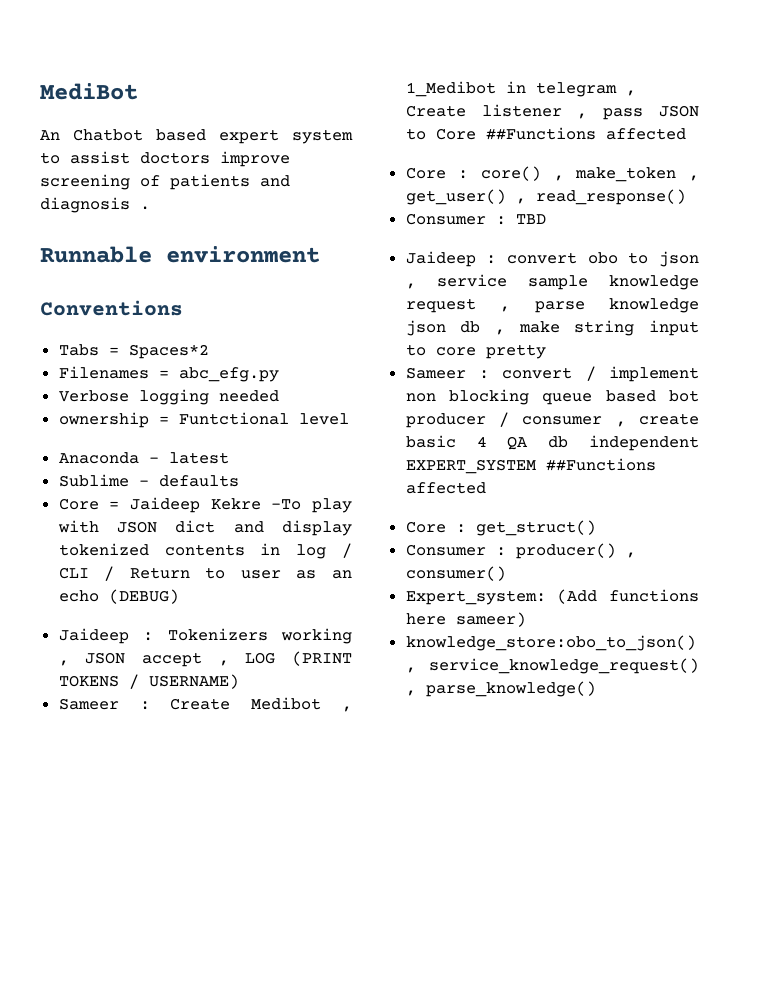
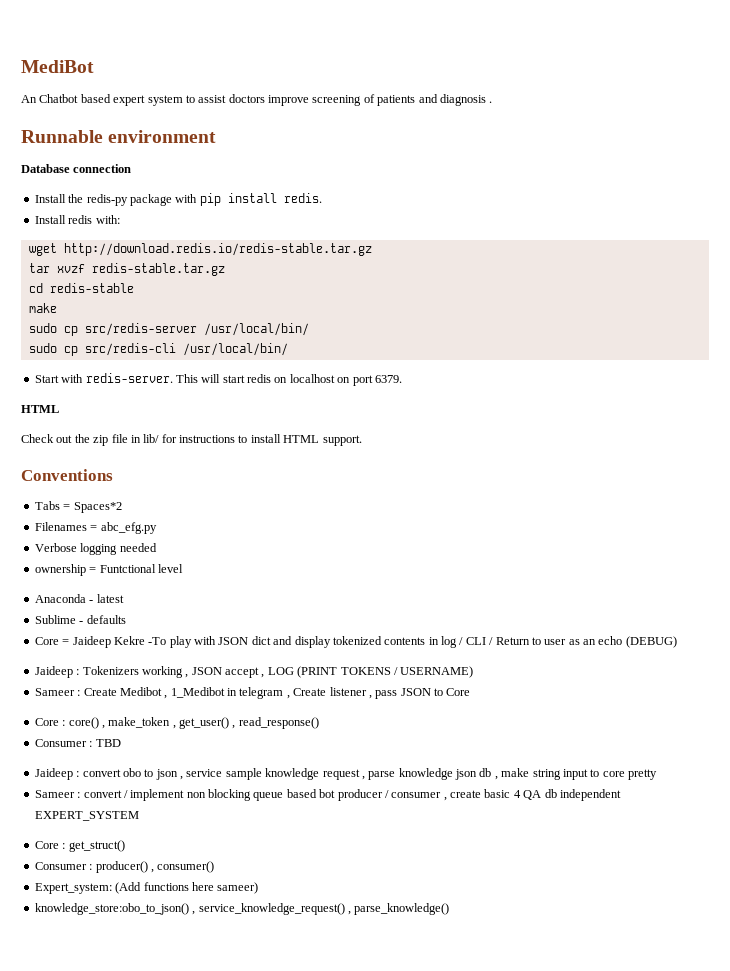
(320, 254) none -> [21,164,132,173] [34,193,322,206] [34,215,120,224] [28,243,372,256] [28,263,225,276] [28,283,134,293] [28,303,57,313] [28,323,309,336] [28,343,288,356] [34,373,402,386] [21,405,59,413] [21,434,362,446] // Database connection // Install the redis-py package with pip install redis. // Install redis with: // wget http://download.redis.io/redis-stable.tar.gz // tar xvzf redis-stable.tar.gz // cd redis-stable // make // sudo cp src/redis-server /usr/local/bin/ // sudo cp src/redis-cli /usr/local/bin/ // Start with redis-server. This will start redis on localhost on port 6379. // HTML // Check out the zip file in lib/ for instructions to install HTML support.
[485,127,686,140] ##Functions affected -> (471, 692) none
[545,458,656,471] [405,482,486,494] ##Functions affected -> (139, 816) none

